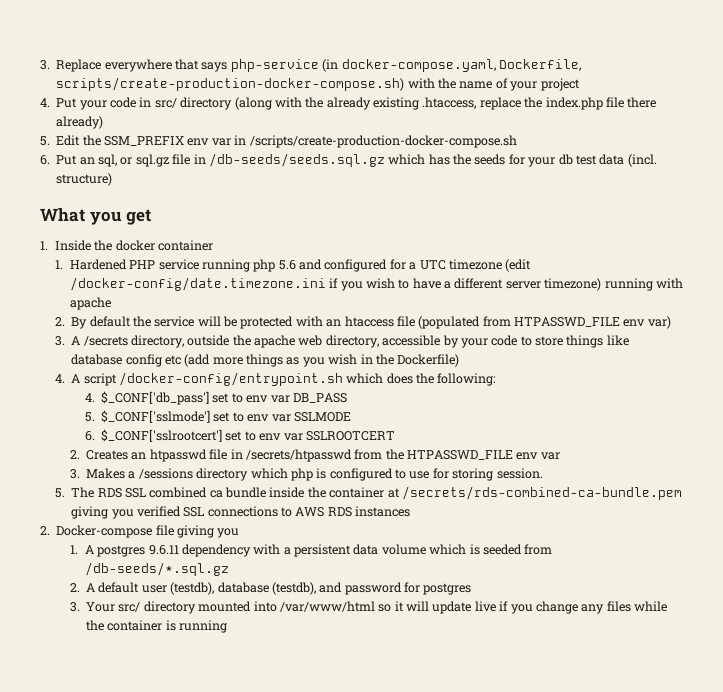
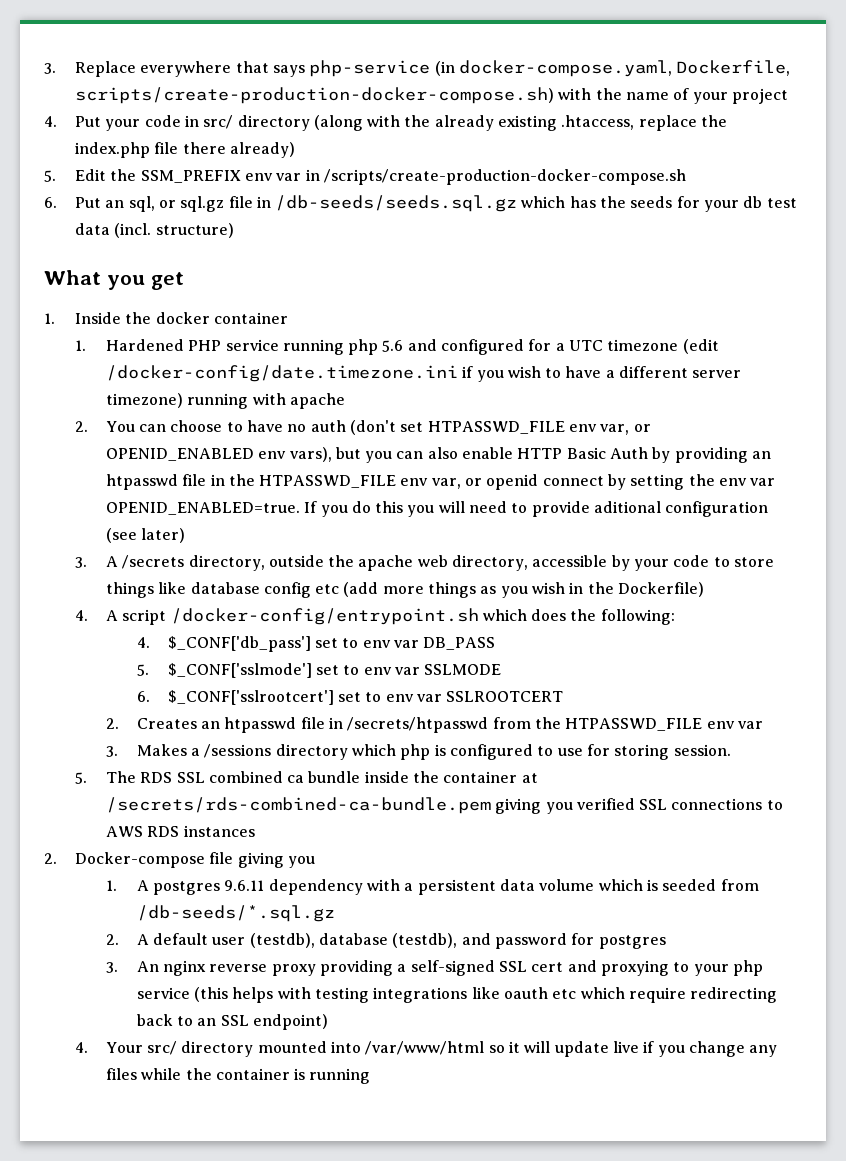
[71,316,671,329] By default the service will be protected with an htaccess file (populated from HTPASSWD_FILE env var) -> [105,420,651,435] [105,447,772,463] [105,474,776,490] [105,501,769,517] [105,528,186,543] You can choose to have no auth (don't set HTPASSWD_FILE env var, or OPENID_ENABLED env vars), but you can also enable HTTP Basic Auth by providing an htpasswd file in the HTPASSWD_FILE env var, or openid connect by setting the env var OPENID_ENABLED=true. If you do this you will need to provide aditional configuration (see later)
(80, 607) none -> [136,960,763,976] [136,987,778,1003] [136,1014,329,1030] [74,1042,88,1053] An nginx reverse proxy providing a self-signed SSL cert and proxying to your php service (this helps with testing integrations like oauth etc which require redirecting back to an SSL endpoint) // 4.

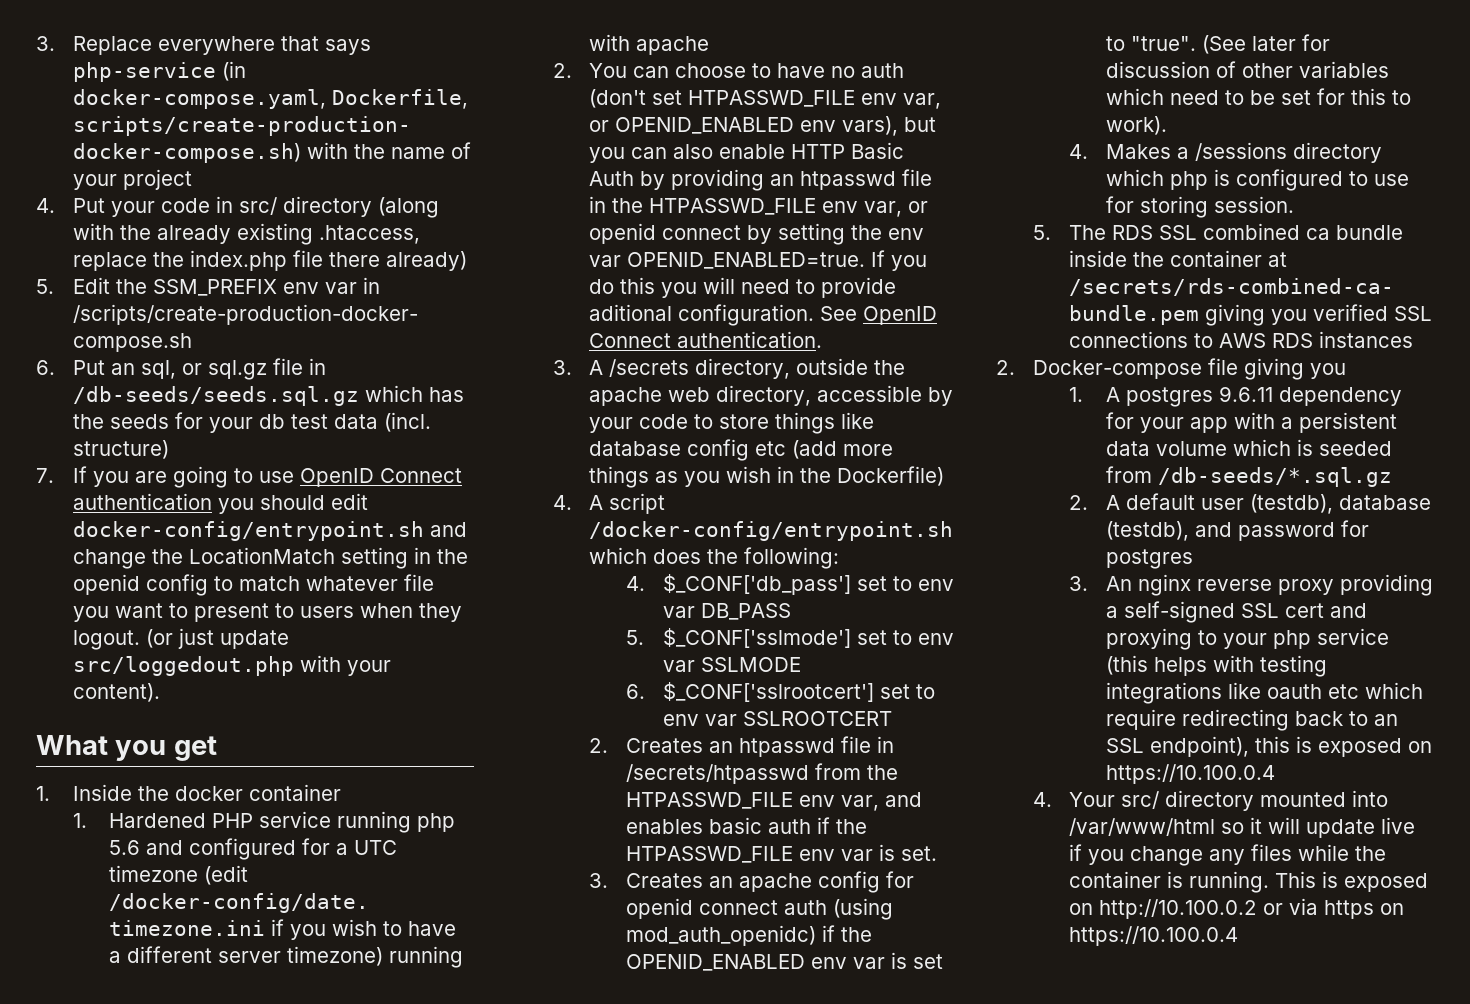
(234, 230) none -> [36,466,462,488] [72,493,368,514] [72,521,467,541] [72,547,468,569] [72,574,434,596] [72,603,462,622] [72,628,289,650] [72,655,391,676] [72,683,160,702] // 7. If you are going to use OpenID Connect authentication you should edit docker-config/entrypoint.sh and change the LocationMatch setting in the openid config to match whatever file you want to present to users when they logout. (or just update src/loggedout.php with your content).
[665,501,769,517] [105,528,186,543] configuration (see later) -> [678,304,938,326] [589,331,823,348] configuration. See OpenID Connect authentication.
[737,721,763,729] [105,746,118,757] var // 3. -> [841,792,923,811] [626,817,868,834] [626,844,938,863] [589,871,915,893] [626,898,894,920] [626,925,873,946] [626,952,944,971] [1106,34,1331,54] [1106,61,1390,78] [1106,88,1412,105] [1106,116,1168,135] [1069,144,1089,159] var, and enables basic auth if the HTPASSWD_FILE env var is set. // 3. Creates an apache config for openid connect auth (using mod_auth_openidc) if the OPENID_ENABLED env var is set to "true". (See later for discussion of other variables which need to be set for this to work). // 4.
(363, 887) none -> [1106,412,1229,433] for your app
[253,1014,329,1030] endpoint) -> [1150,736,1433,757] [1106,764,1276,784] endpoint), this is exposed on https://10.100.0.4
[309,1068,371,1084] running -> [1189,871,1429,893] [1069,898,1405,919] [1069,926,1239,946] running. This is exposed on http://10.100.0.2 or via https on https://10.100.0.4

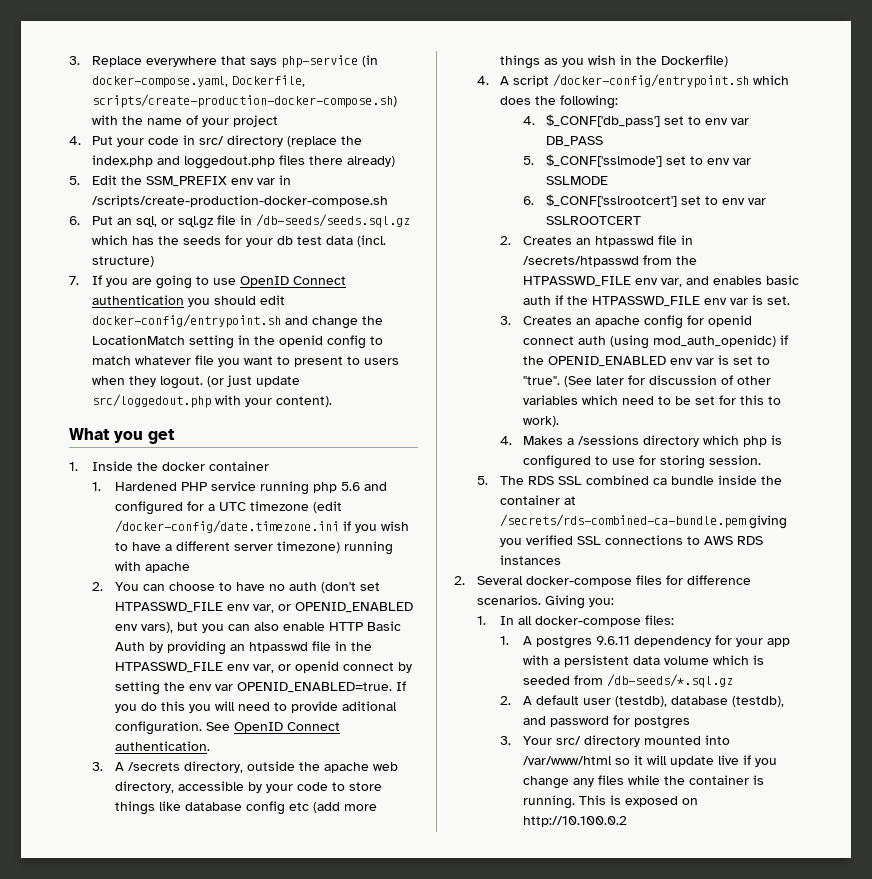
[377,197,439,218] [72,223,420,245] [72,250,323,271] (along with the already existing .htaccess, replace the index.php file -> [287,136,363,147] [92,155,306,169] (replace the index.php and loggedout.php files
[1032,358,1346,380] Docker-compose file giving you -> [477,575,752,587] [477,595,615,609] [477,615,675,627] Several docker-compose files for difference scenarios. Giving you: // 1. In all docker-compose files:
[1106,574,1434,596] [1106,601,1368,623] [1106,628,1390,650] [1106,655,1328,677] [1106,682,1424,704] [1106,709,1399,731] [1106,736,1433,757] [1106,764,1276,784] [1032,792,1052,807] An nginx reverse proxy providing a self-signed SSL cert and proxying to your php service (this helps with testing integrations like oauth etc which require redirecting back to an SSL endpoint), this is exposed on https://10.100.0.4 // 4. -> (512, 740) none
[1263,898,1405,919] [1069,926,1239,946] or via https on https://10.100.0.4 -> (628, 821) none

